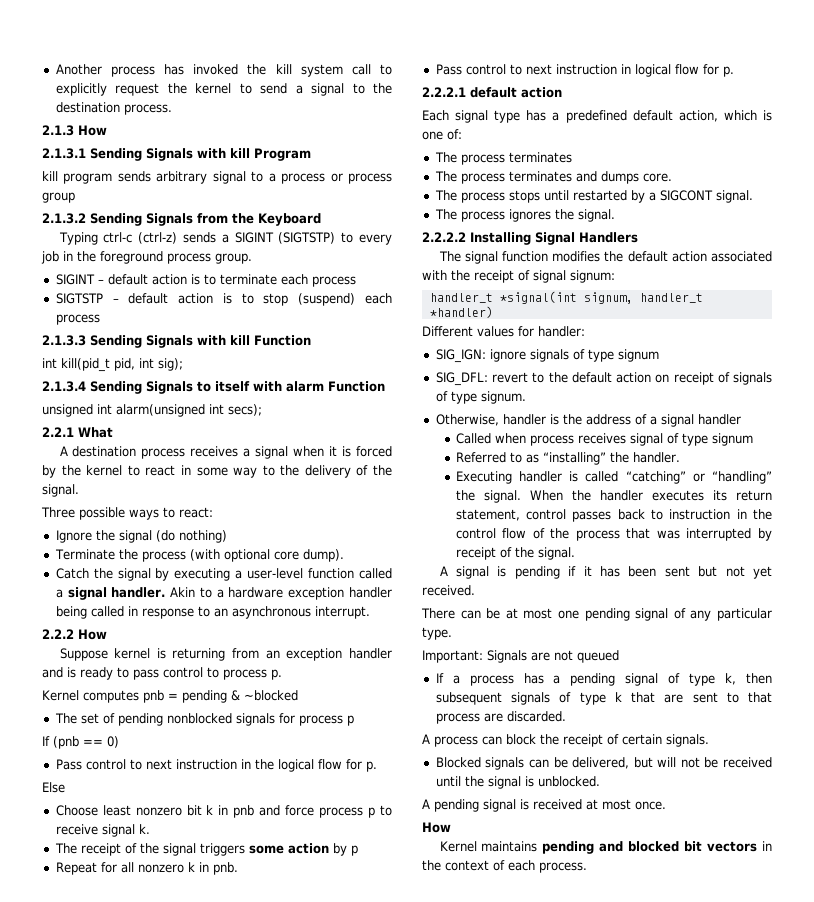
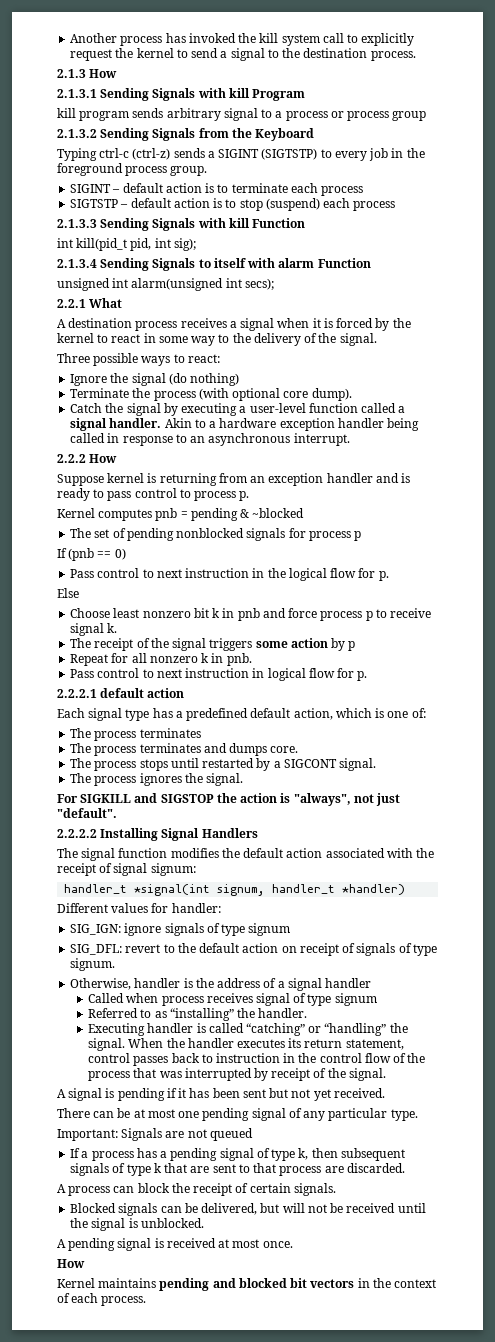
(615, 215) none -> [57,793,401,806] [57,808,117,818] // For SIGKILL and SIGSTOP the action is "always", not just "default".

